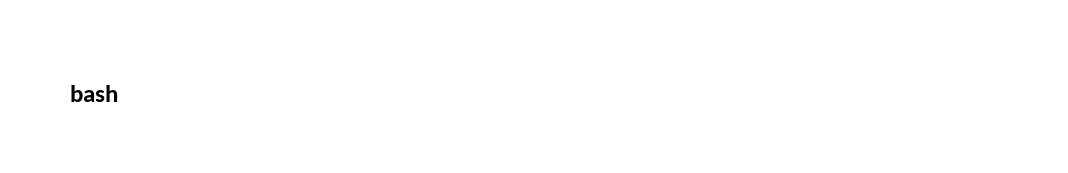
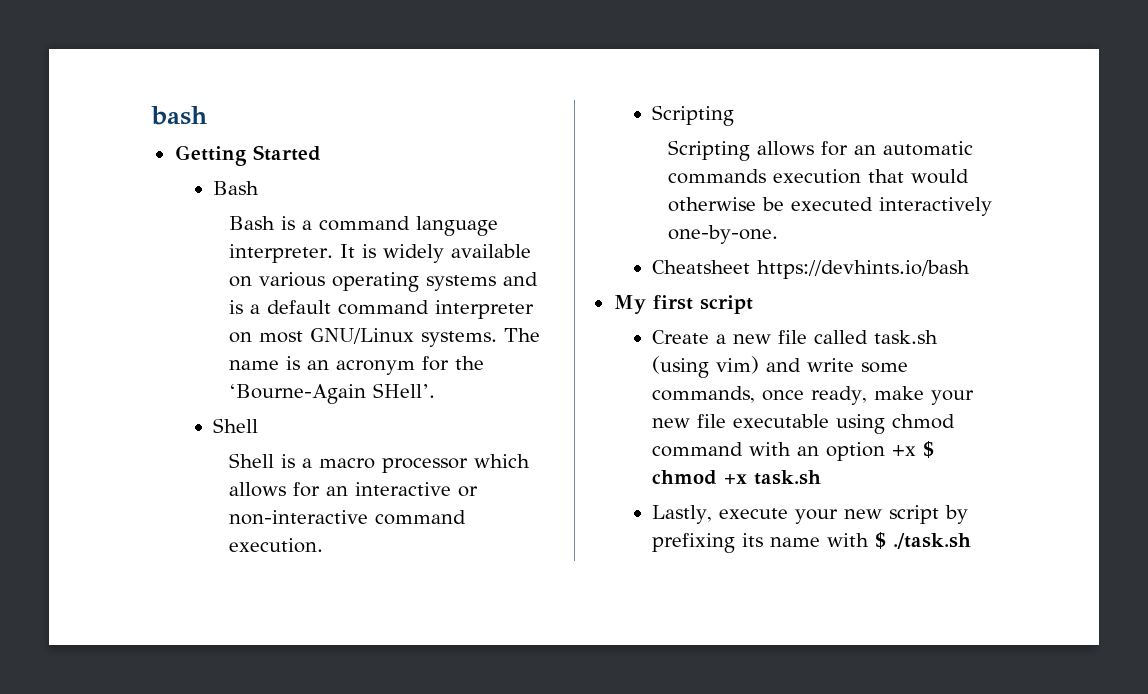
(118, 93) none -> [174,145,321,166] [213,181,260,195] [229,216,499,236] [229,244,532,263] [229,272,539,292] [229,300,535,319] [229,328,541,347] [229,356,485,375] [229,383,436,404] [213,418,259,433] [229,453,531,473] [229,482,479,497] [229,510,467,525] [229,538,324,553] [652,105,735,126] [668,140,974,161] [668,169,970,184] [668,197,993,216] [668,225,779,244] [652,260,971,279] [613,295,753,314] [652,330,939,344] [652,356,909,378] [652,386,975,405] [652,414,956,434] [652,441,935,461] [652,470,822,485] [652,505,969,524] [652,532,972,553] // Getting Started // Bash // Bash is a command language interpreter. It is widely available on various operating systems and is a default command interpreter on most GNU/Linux systems. The name is an acronym for the ‘Bourne-Again SHell’. // Shell // Shell is a macro processor which allows for an interactive or non-interactive command execution. // Scripting // Scripting allows for an automatic commands execution that would otherwise be executed interactively one-by-one. // Cheatsheet https://devhints.io/bash // My first script // Create a new file called task.sh (using vim) and write some commands, once ready, make your new file executable using chmod command with an option +x $ chmod +x task.sh // Lastly, execute your new script by prefixing its name with $ ./task.sh

